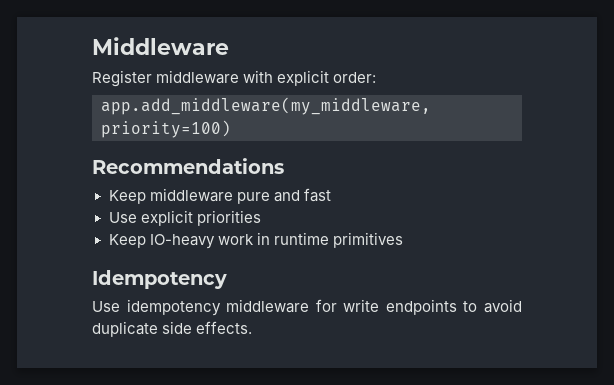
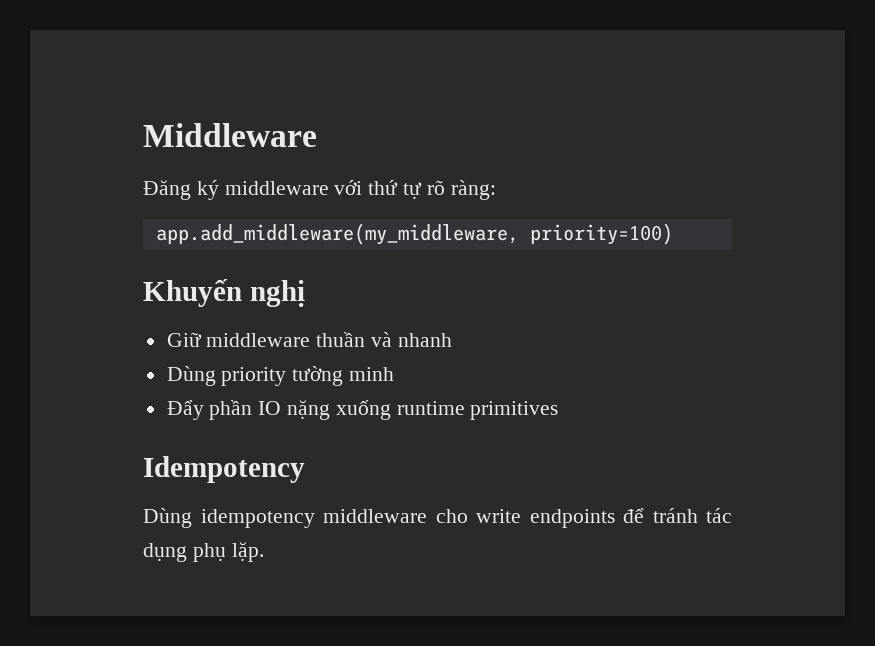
[92,70,377,87] [101,97,431,115] [101,120,231,138] [92,158,284,174] [108,188,331,204] [108,210,261,226] [108,232,270,249] Register middleware with explicit order: // app.add_middleware(my_middleware, priority=100) // Recommendations // Keep middleware pure and fast // Use explicit priorities // Keep IO-heavy work in -> [143,180,496,200] [155,223,673,245] [143,279,305,307] [166,332,452,347] [166,366,395,386] [166,400,391,420] Đăng ký middleware với thứ tự rõ ràng: // app.add_middleware(my_middleware, priority=100) // Khuyến nghị // Giữ middleware thuần và nhanh // Dùng priority tường minh // Đẩy phần IO nặng xuống
[92,301,120,312] Use -> [143,508,192,528] Dùng
[315,299,337,312] for -> [435,509,468,523] cho
[463,299,522,313] [92,321,253,337] to avoid duplicate side effects. -> [623,508,732,523] [143,542,264,562] để tránh tác dụng phụ lặp.

